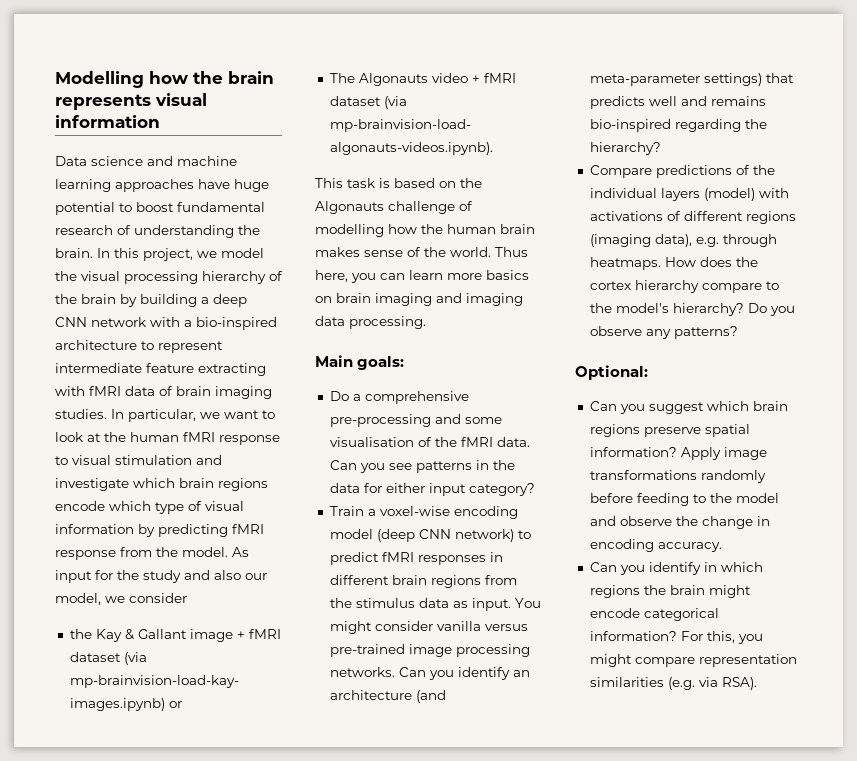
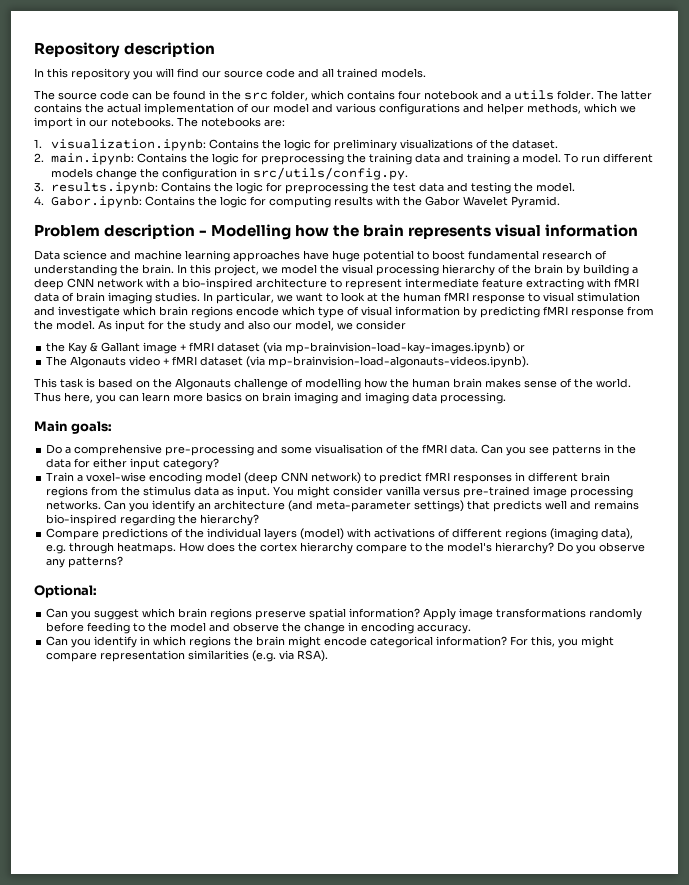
(55, 79) none -> [34,42,216,58] [34,68,426,80] [34,90,652,101] [34,103,636,115] [34,117,285,129] [34,139,558,151] [34,153,653,165] [50,167,408,180] [34,182,575,194] [34,196,560,208] [34,224,208,239] Repository description // In this repository you will find our source code and all trained models. // The source code can be found in the src folder, which contains four notebook and a utils folder. The latter contains the actual implementation of our model and various configurations and helper methods, which we import in our notebooks. The notebooks are: // 1. visualization.ipynb: Contains the logic for preliminary visualizations of the dataset. // 2. main.ipynb: Contains the logic for preprocessing the training data and training a model. To run different models change the configuration in src/utils/config.py. // 3. results.ipynb: Contains the logic for preprocessing the test data and testing the model. // 4. Gabor.ipynb: Contains the logic for computing results with the Gabor Wavelet Pyramid. // Problem description -

